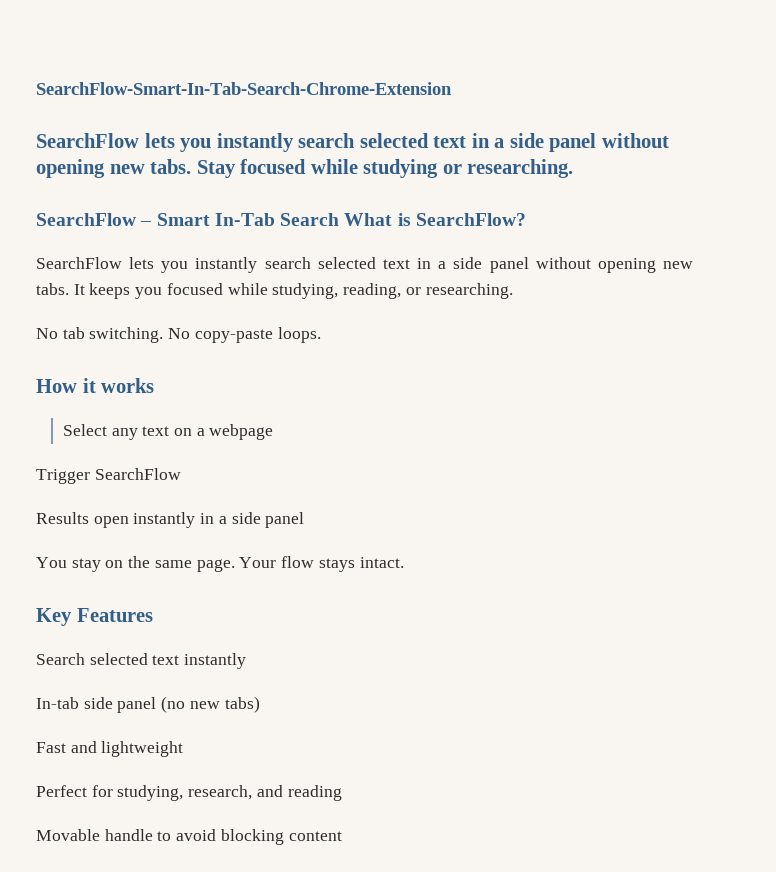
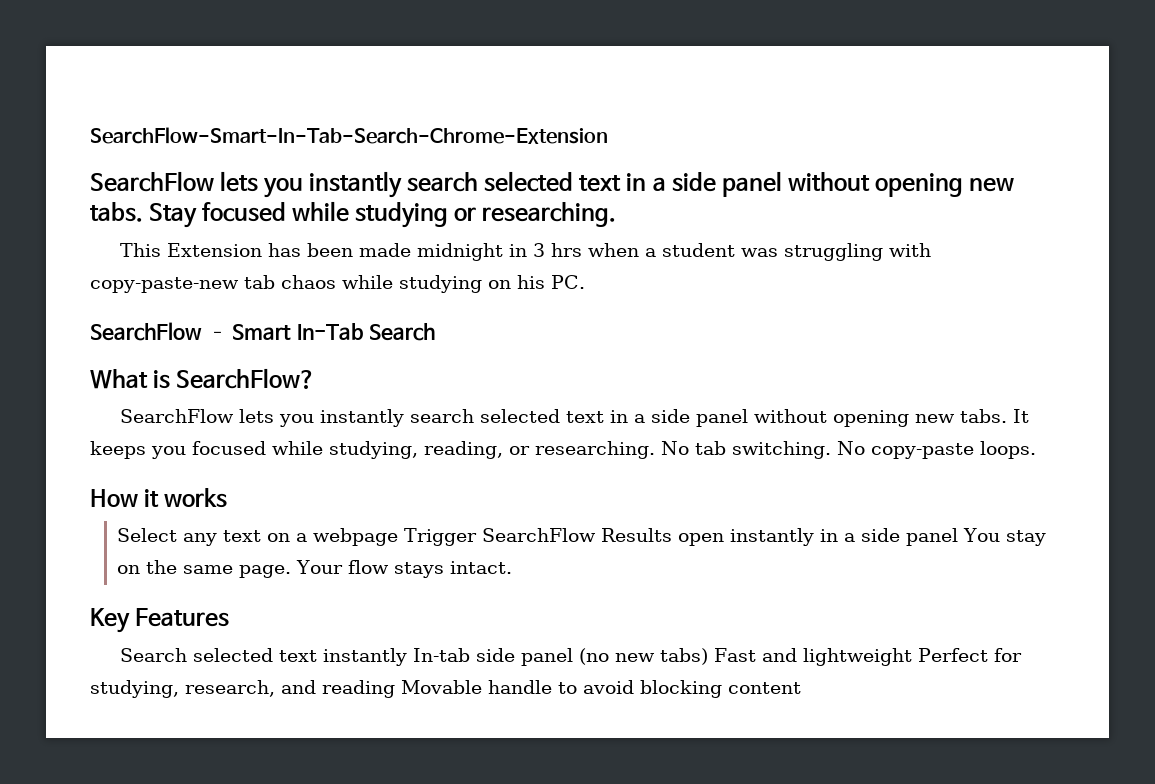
(574, 168) none -> [119,243,931,261] [90,275,585,293] // This Extension has been made midnight in 3 hrs when a student was struggling with copy-paste-new tab chaos while studying on his PC.
(340, 219) none -> (435, 332) //
(513, 291) // -> (655, 450) none
(274, 432) // -> (399, 537) none
(181, 474) // -> (597, 535) none
(305, 520) // -> (959, 537) none
(247, 661) // -> (407, 657) none
(260, 704) // -> (708, 656) none
(184, 749) // -> (912, 657) none
(342, 793) // -> (395, 689) none

